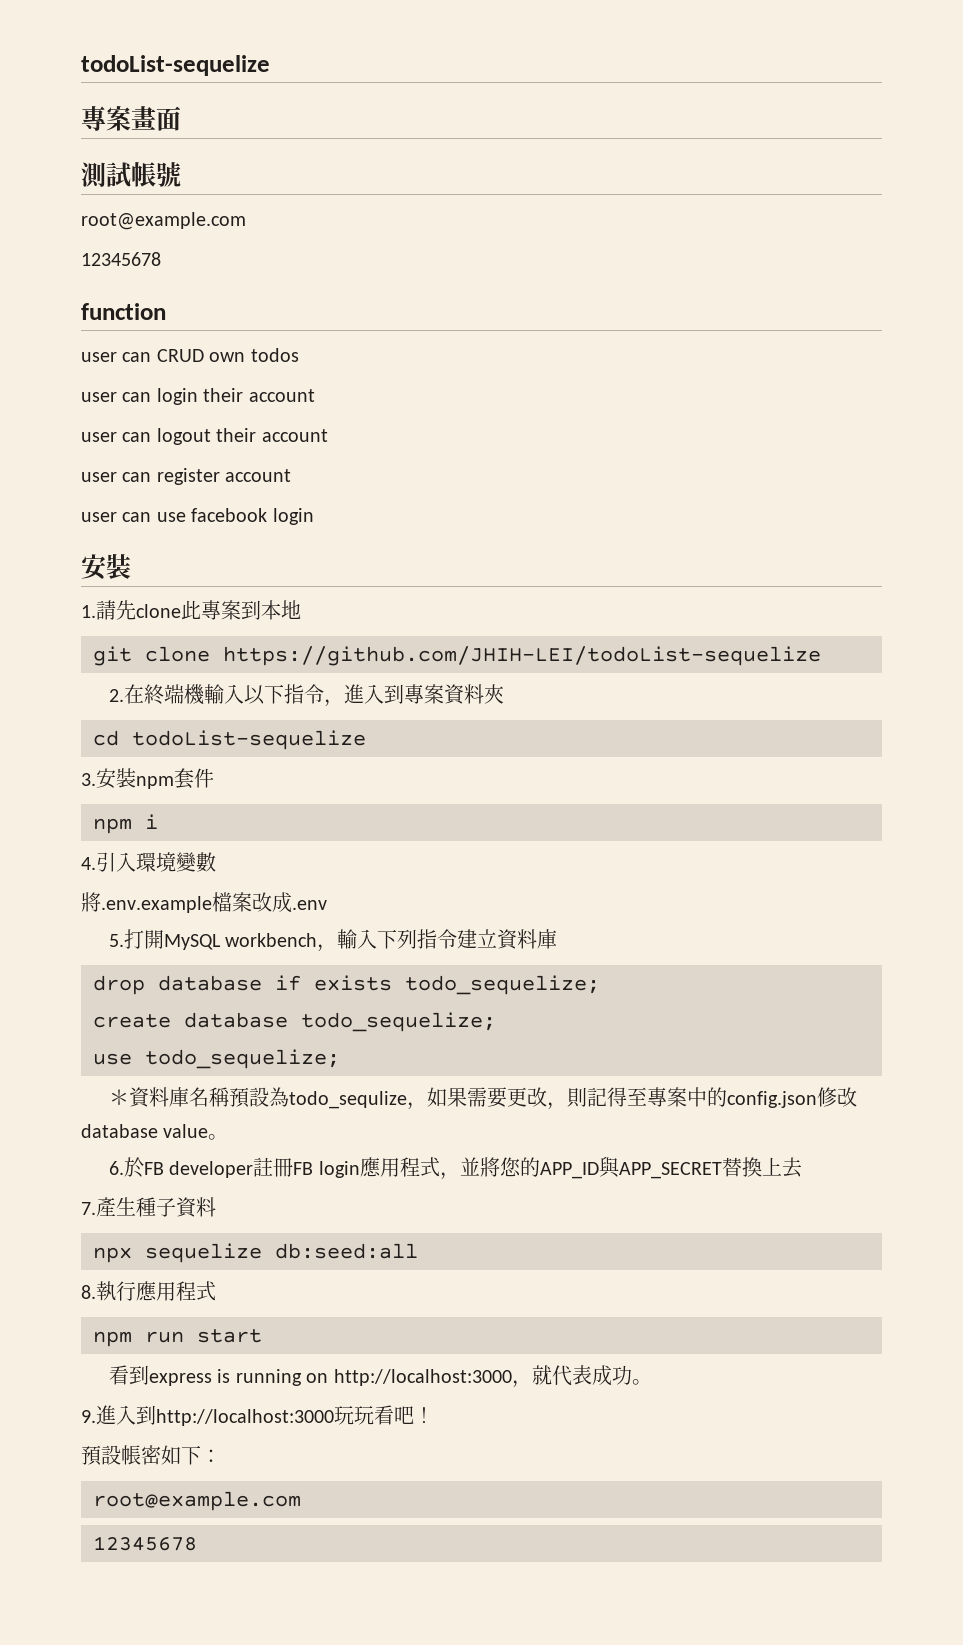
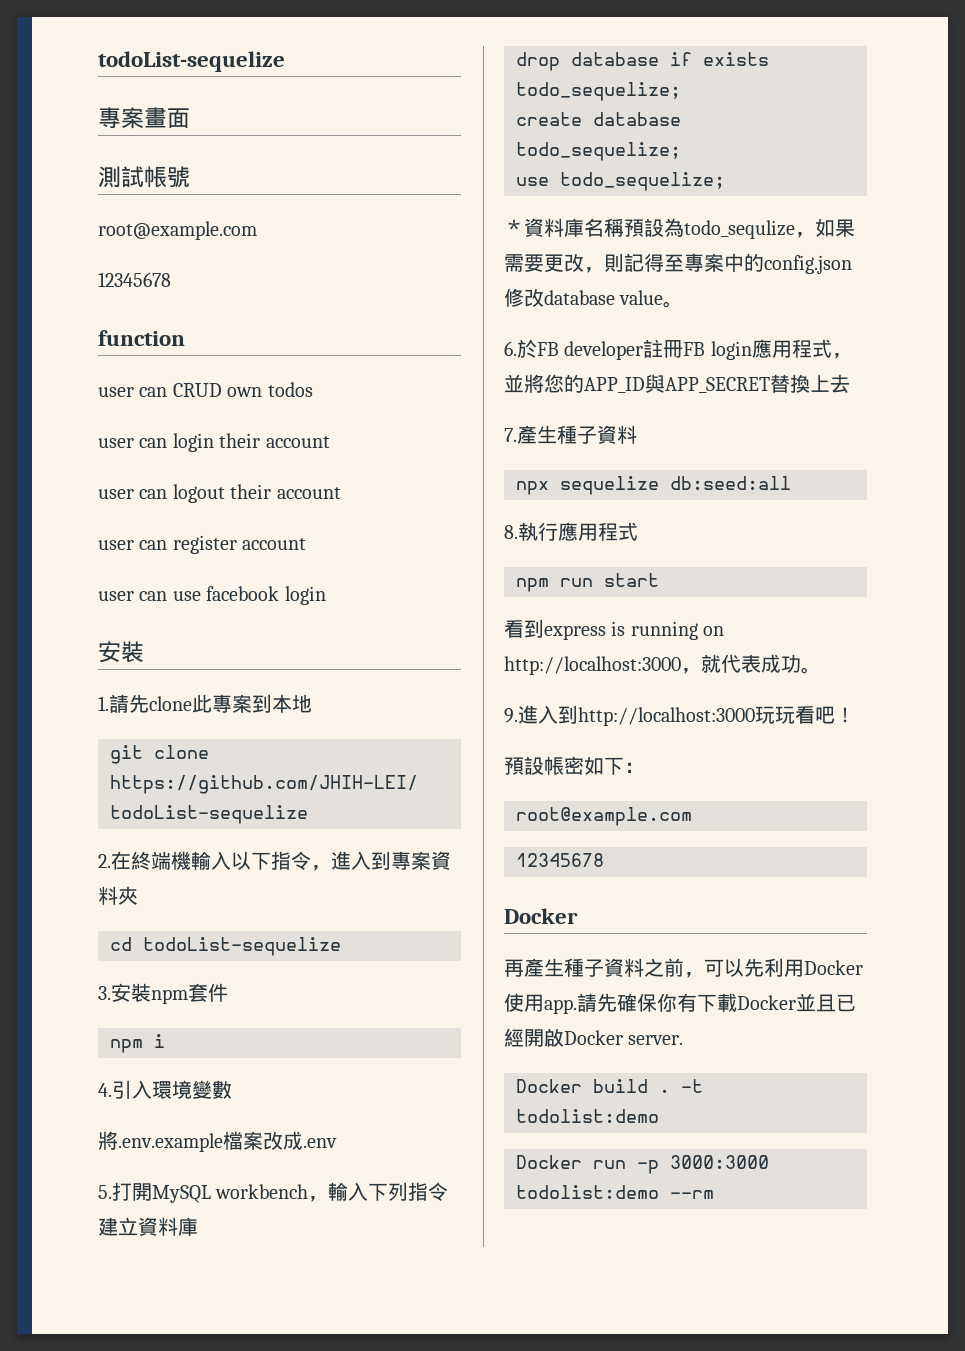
(197, 1543) none -> [504,908,578,924] [504,958,863,978] [504,993,856,1014] [504,1028,684,1047] [516,1079,703,1093] [516,1109,659,1123] [516,1155,769,1174] [516,1185,714,1199] // Docker // 再產生種子資料之前，可以先利用Docker使用app.請先確保你有下載Docker並且已經開啟Docker server. // Docker build . -t todolist:demo // Docker run -p 3000:3000 todolist:demo --rm

